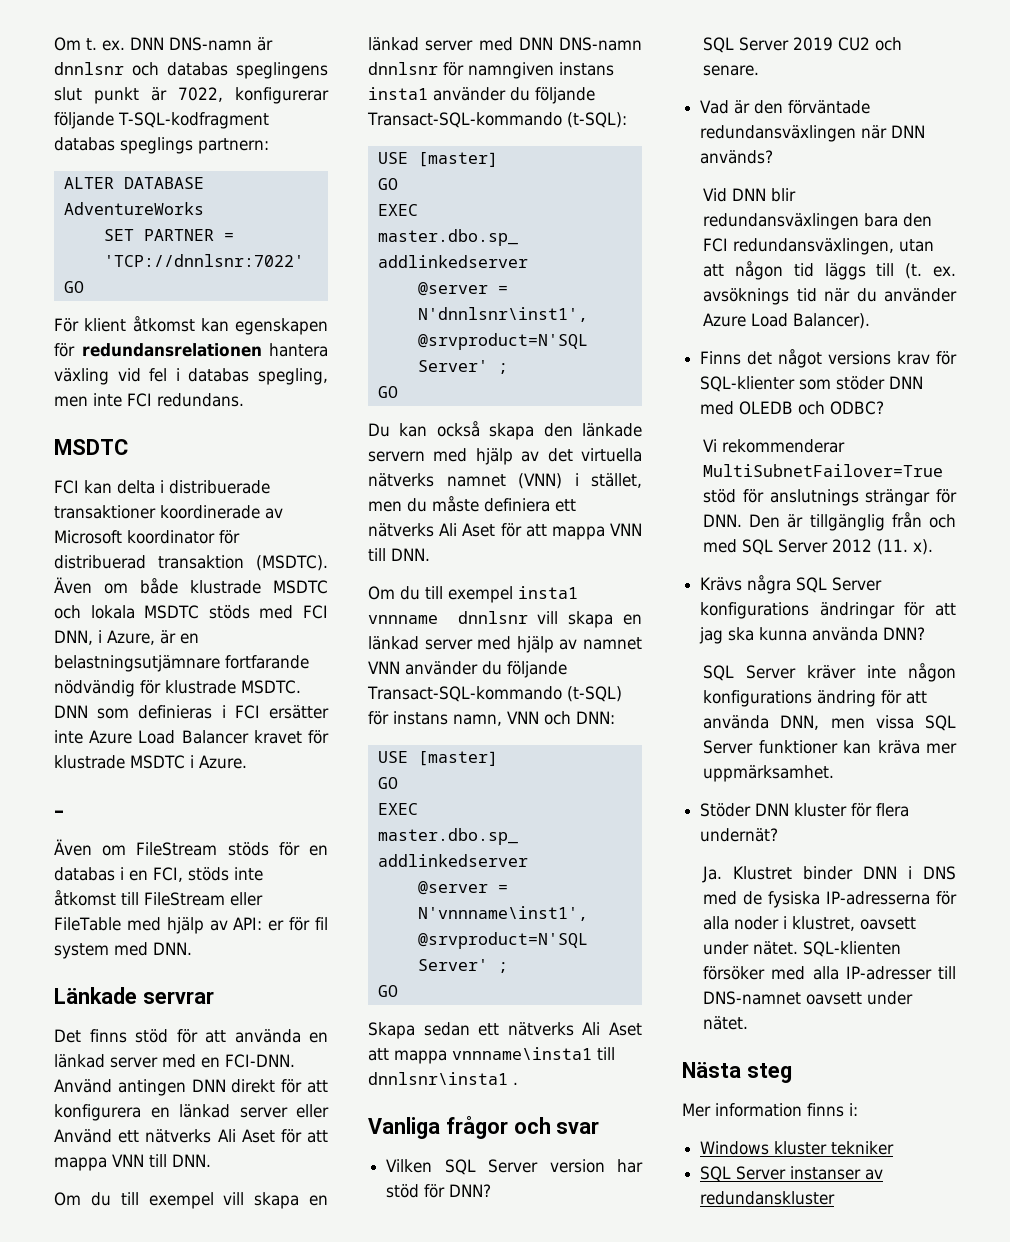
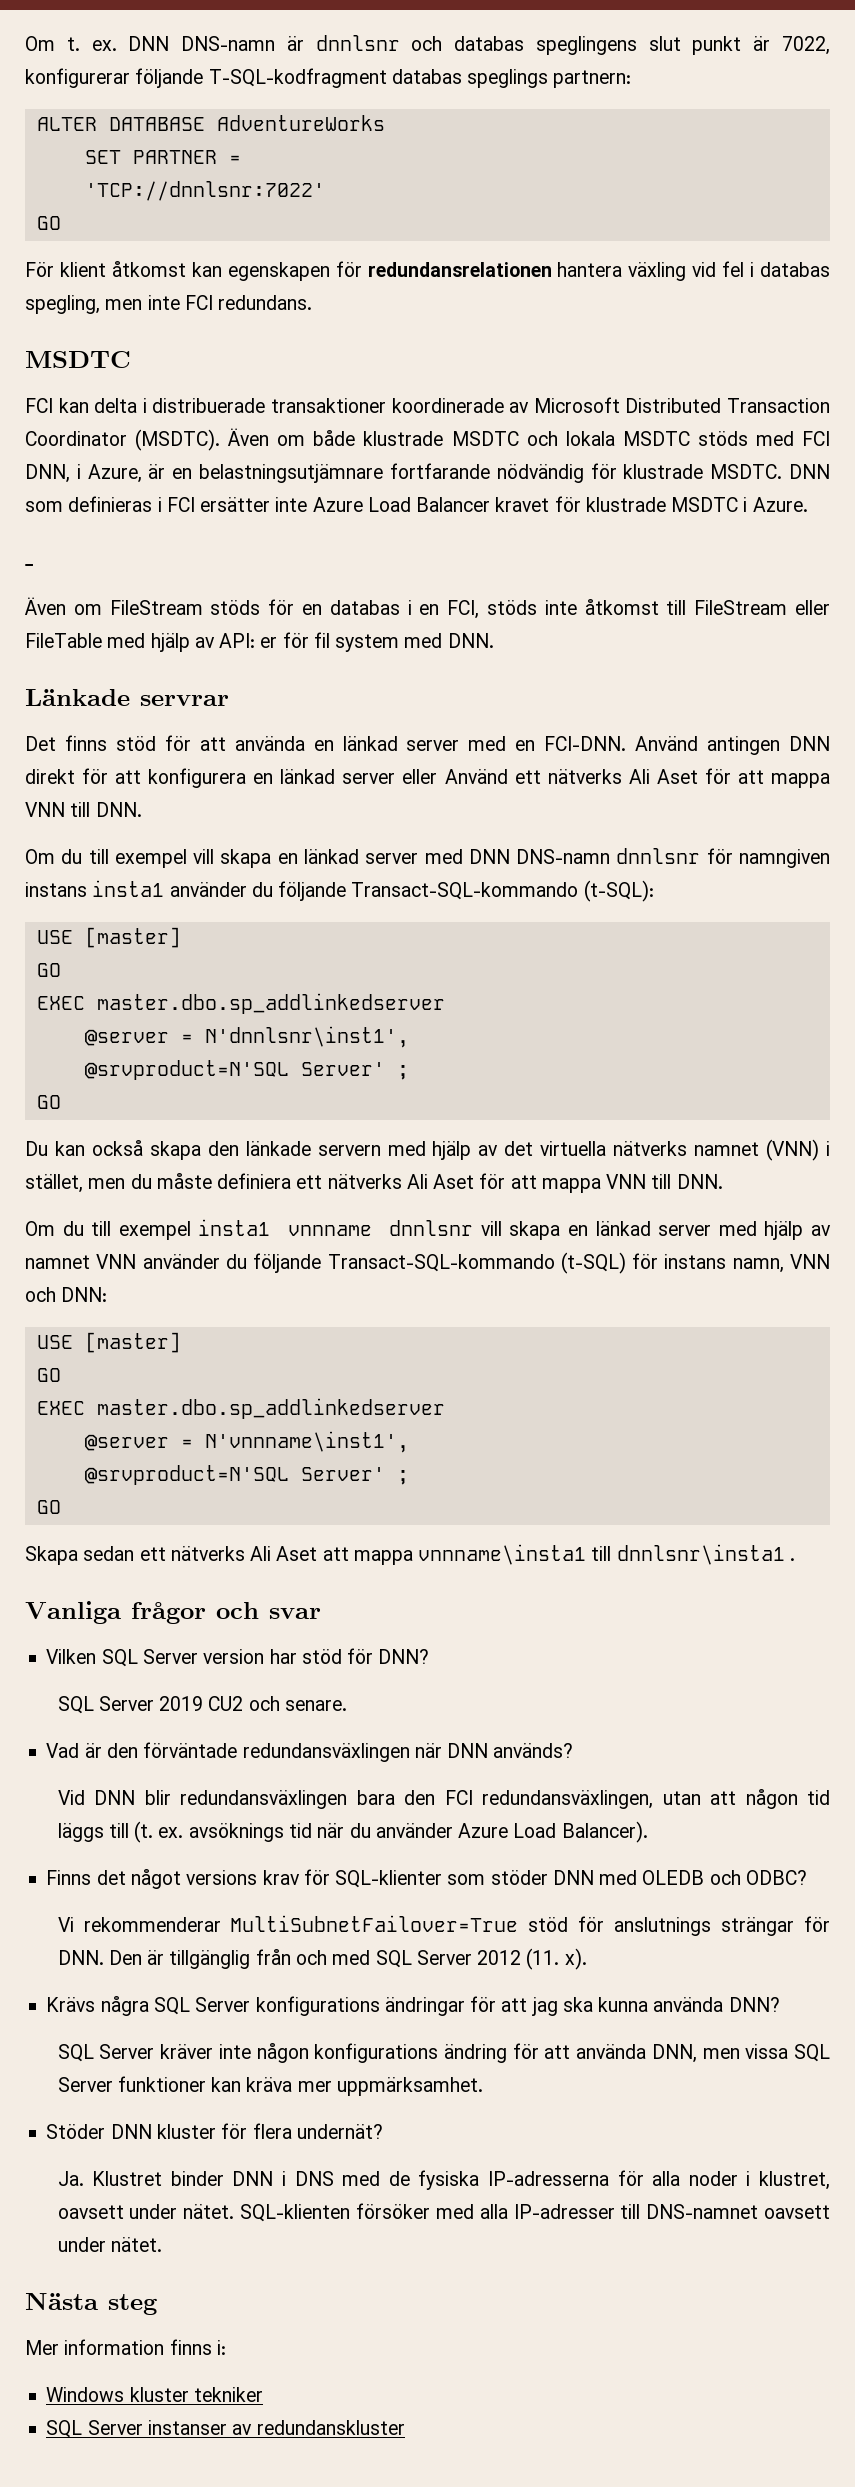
[127,530,240,544] [54,555,245,569] koordinator för distribuerad transaktion -> [625,398,831,413] [25,431,127,446] Distributed Transaction Coordinator

